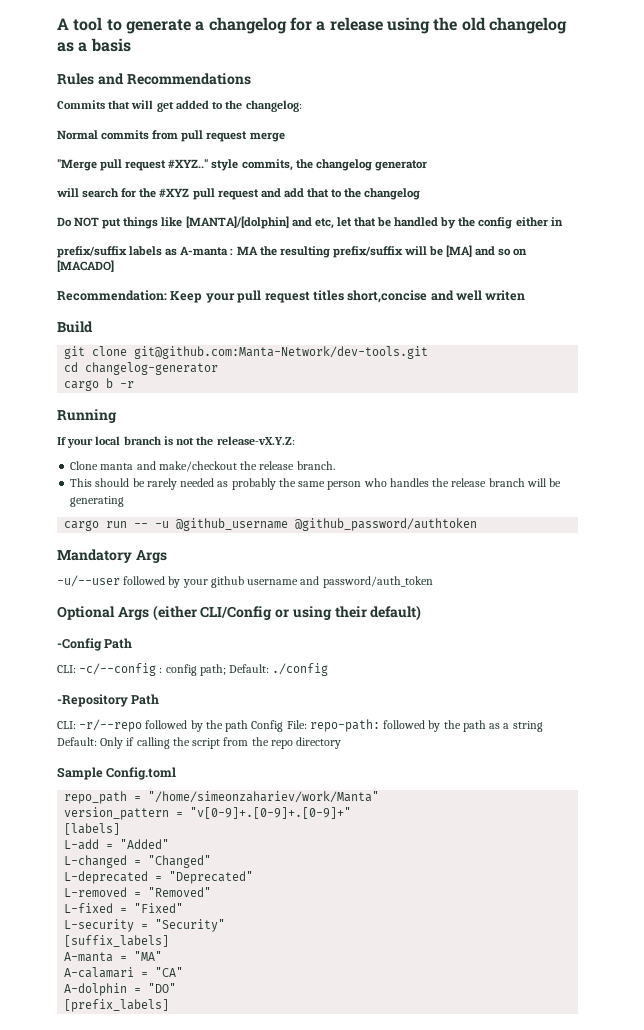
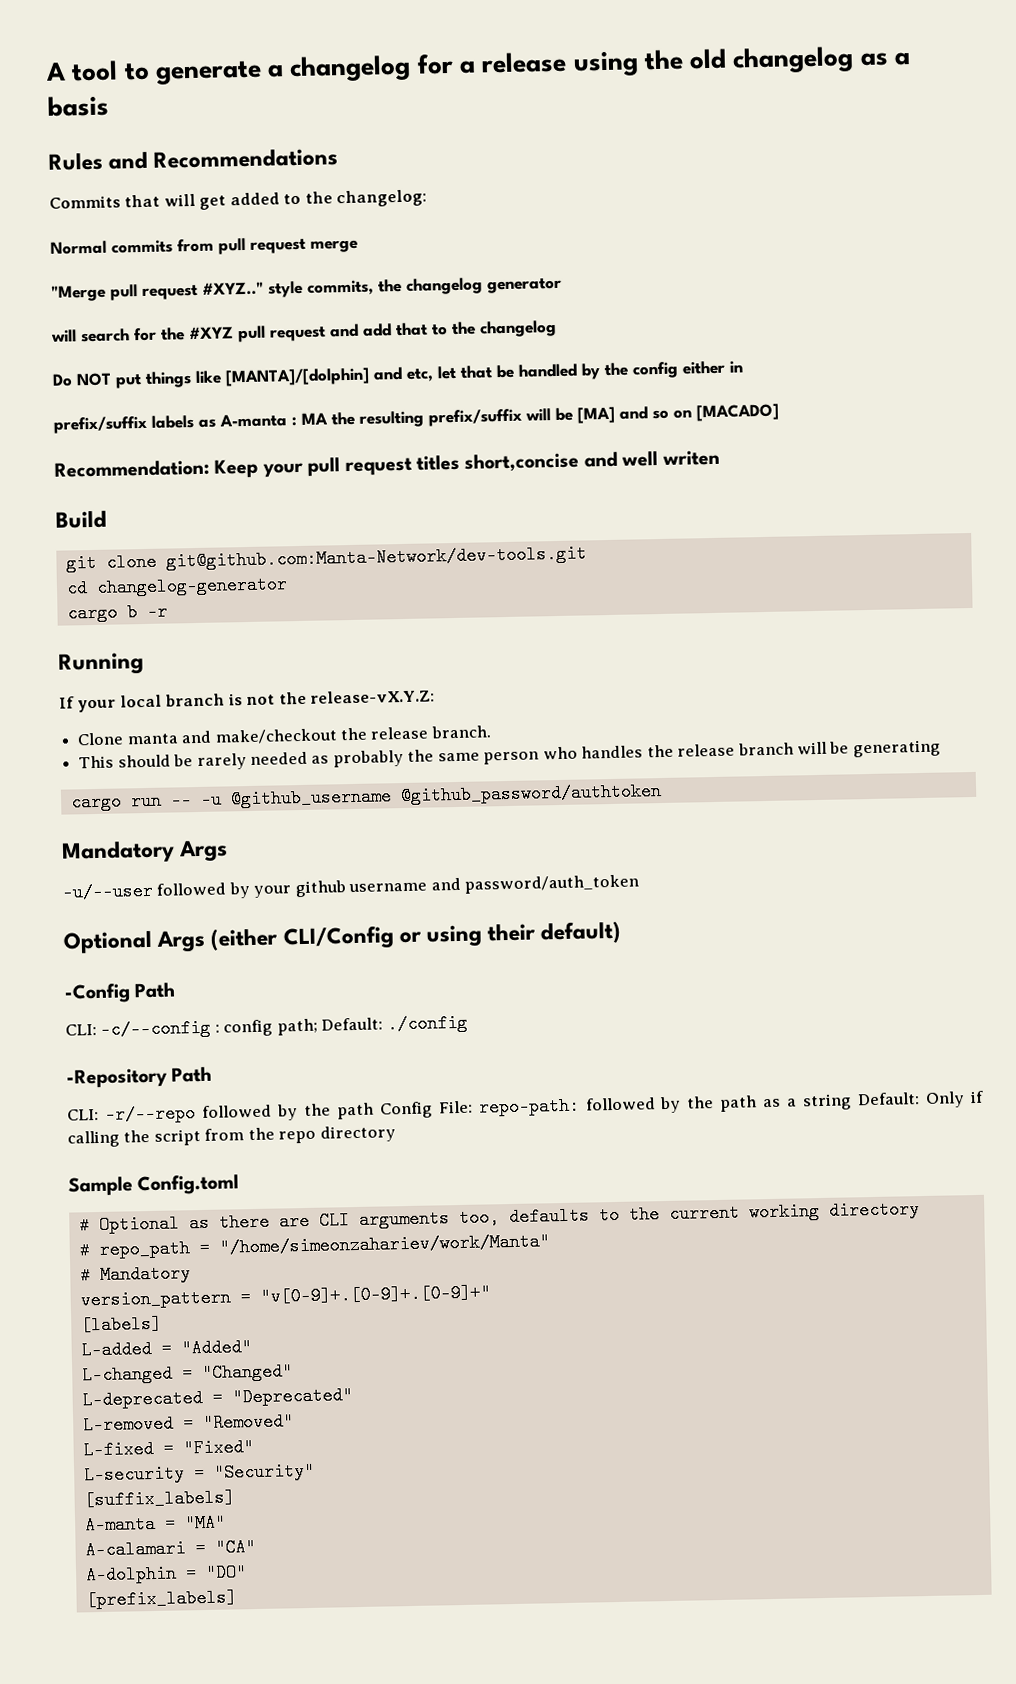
(177, 773) none -> [78,1200,920,1235] [78,1241,91,1260] # Optional as there are CLI arguments too, defaults to the current working directory // #
(380, 797) none -> [79,1264,191,1285] // # Mandatory
[64,839,100,850] L-add -> [80,1339,152,1360] L-added

